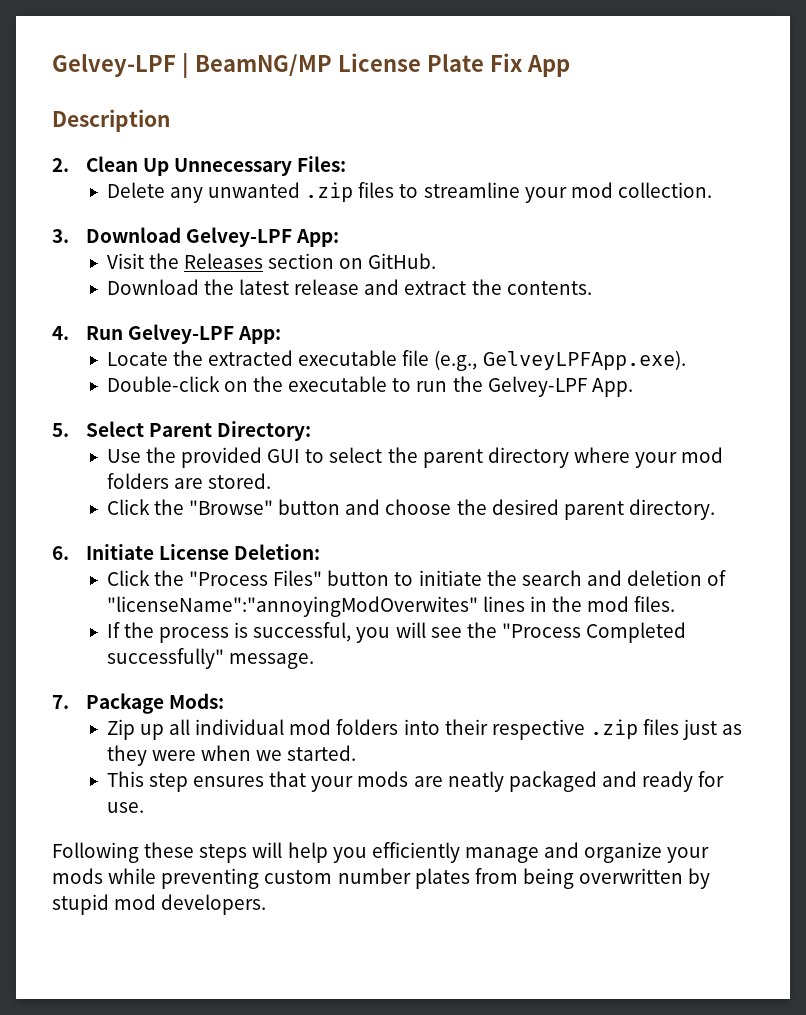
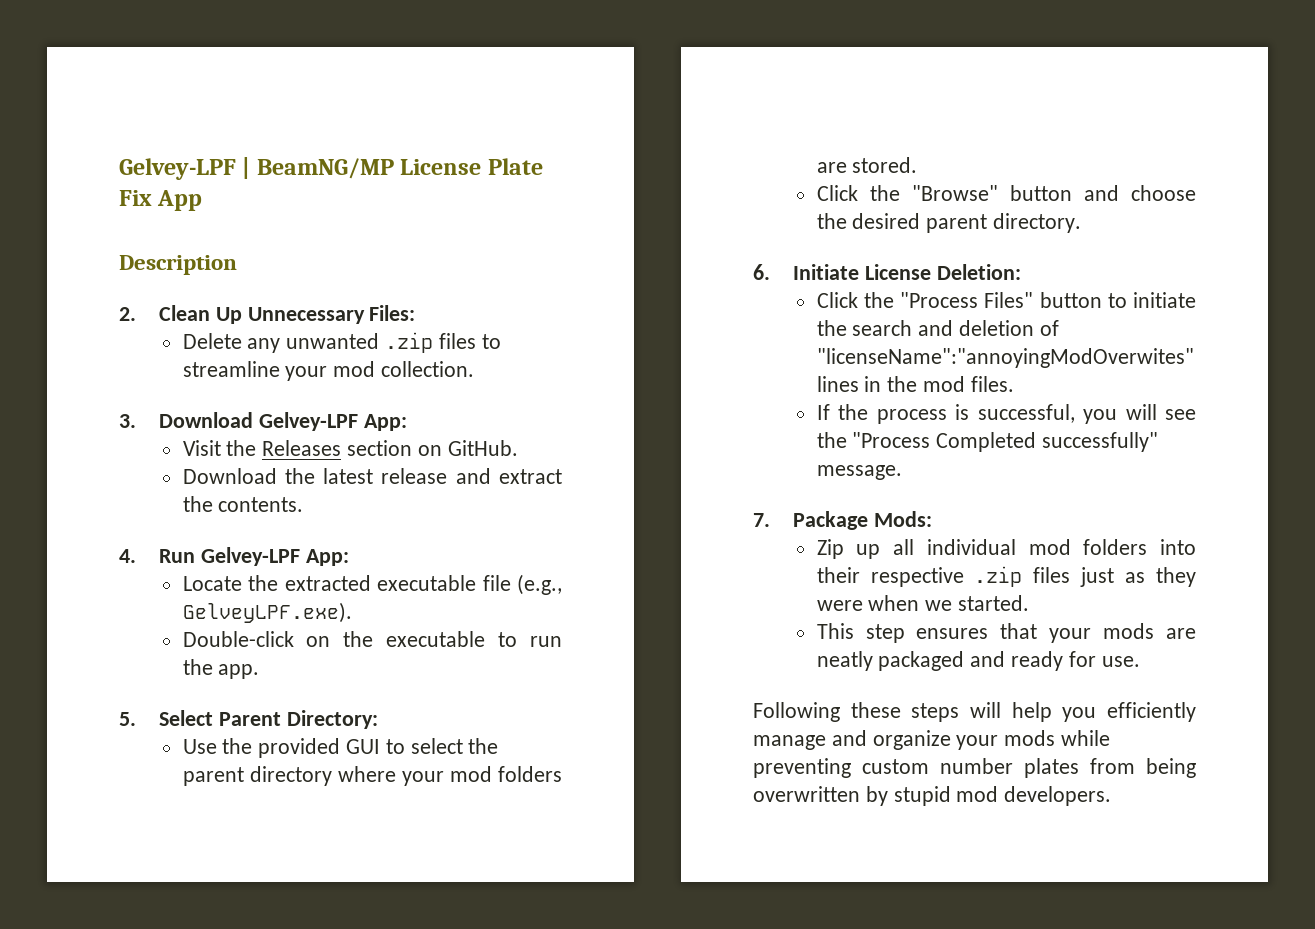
[482,350,686,371] GelveyLPFApp.exe). -> [182,602,352,623] GelveyLPF.exe).
[487,376,633,397] Gelvey-LPF App. -> [218,664,260,679] app.

